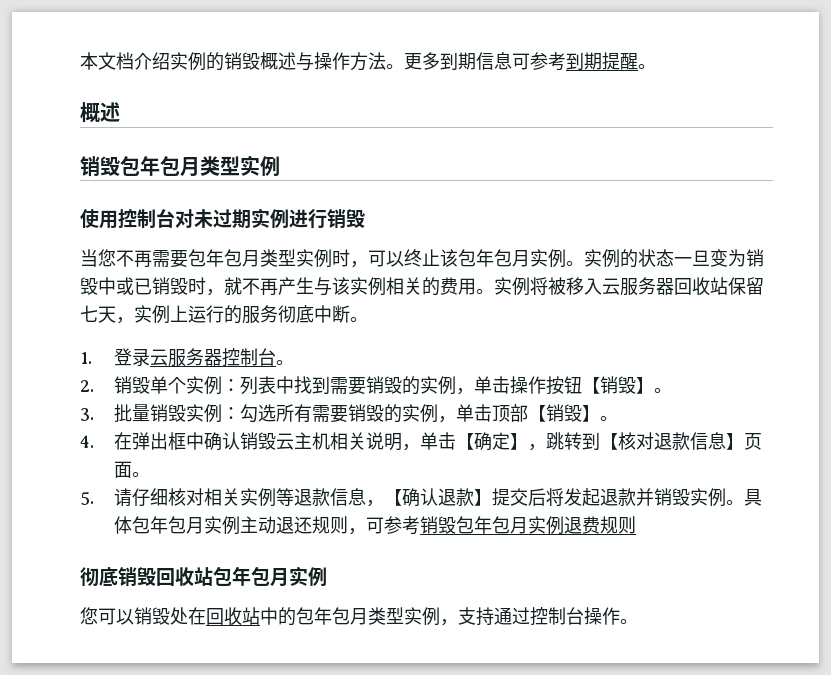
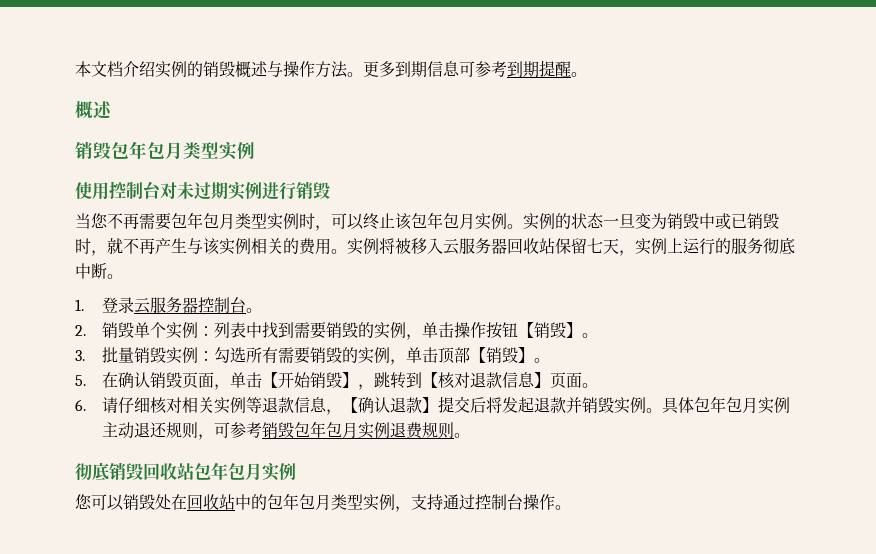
[80,432,511,451] 4.在弹出框中确认销毁云主机相关说明，单击【确定 -> [75,372,342,390] 5.在确认销毁页面，单击【开始销毁
[80,492,94,505] 5. -> [75,399,86,411] 6.
(637, 525) none -> [453,433,470,438] 。

